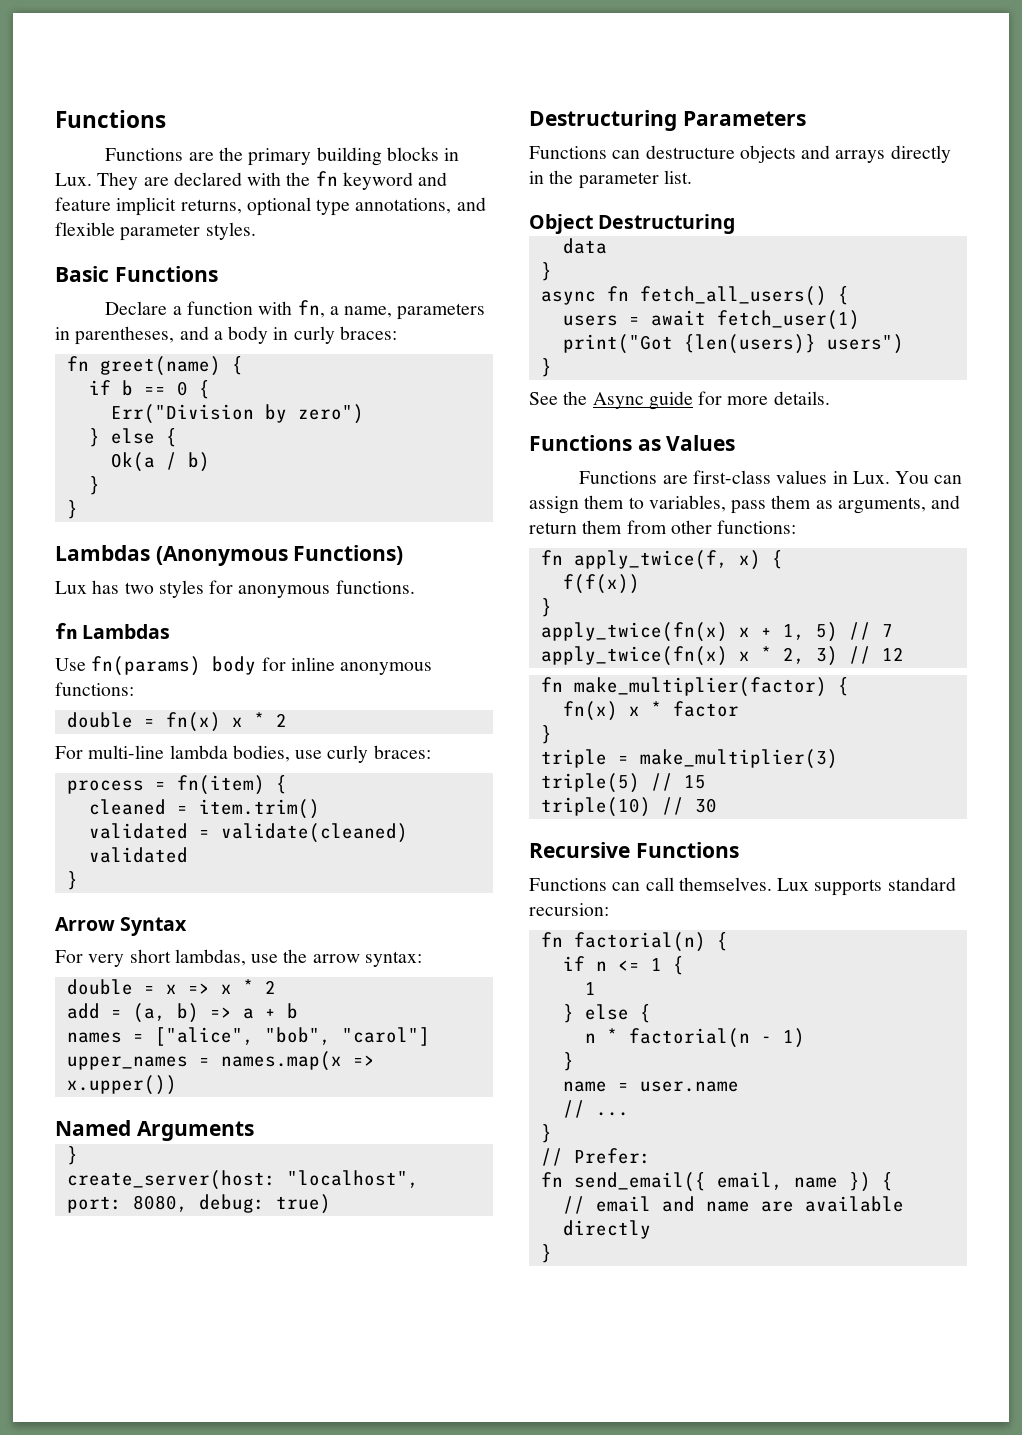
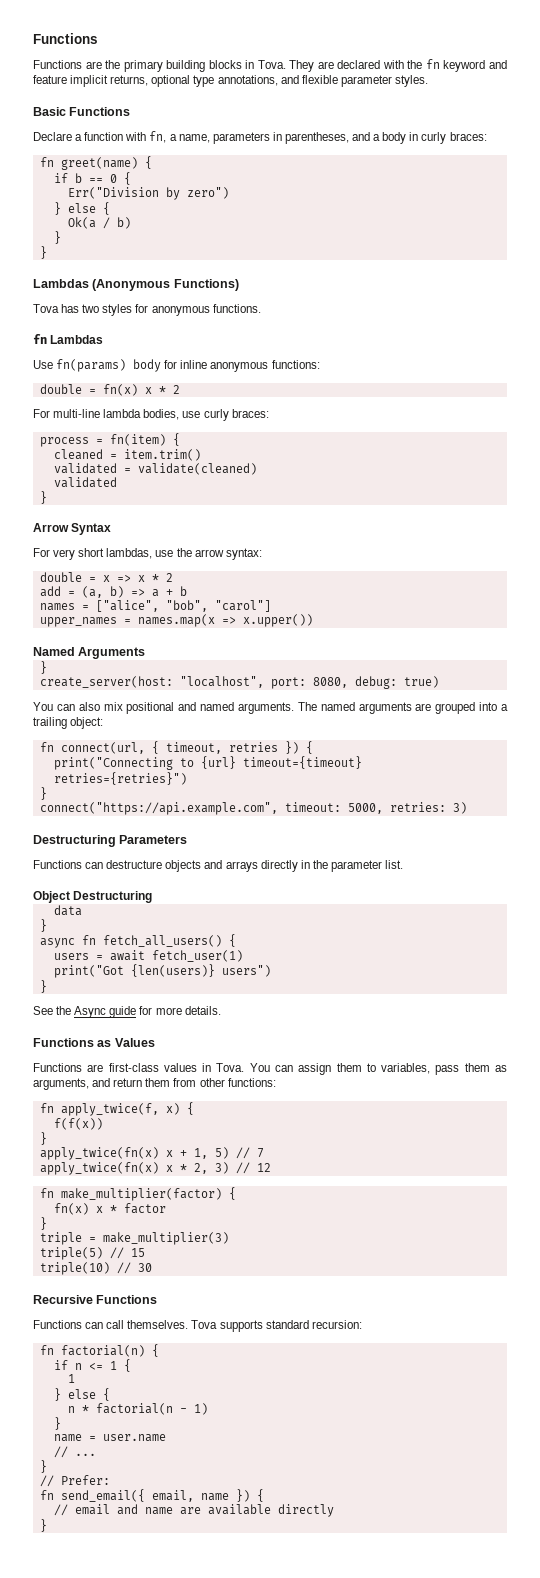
[55,173,92,186] Lux. -> [257,60,286,69] Tova.
[55,581,87,594] Lux -> [33,304,59,313] Tova
(331, 1204) none -> [33,702,508,714] [33,717,104,729] [39,741,313,754] [53,756,362,770] [53,772,187,785] [39,787,47,800] [39,802,467,815] // You can also mix positional and named arguments. The named arguments are grouped into a trailing object: // fn connect(url, { timeout, retries }) { // print("Connecting to {url} timeout={timeout} retries={retries}") // } // connect("https://api.example.com", timeout: 5000, retries: 3)
[852,471,890,484] Lux. -> [216,1063,245,1072] Tova.
[777,878,810,891] Lux -> [191,1320,218,1329] Tova

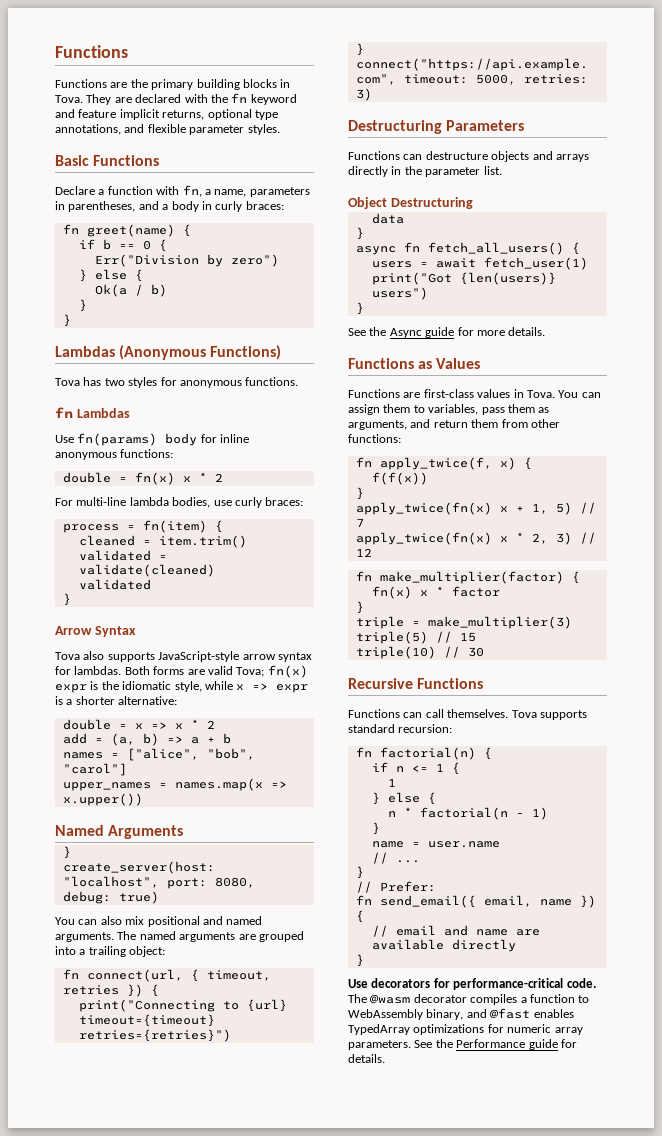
[33,548,262,560] For very short lambdas, use the arrow syntax: -> [55,651,312,662] [55,665,308,678] [55,681,309,693] [55,696,178,705] Tova also supports JavaScript-style arrow syntax for lambdas. Both forms are valid Tova; fn(x) expr is the idiomatic style, while x => expr is a shorter alternative:
(47, 1525) none -> [348,978,596,990] [348,994,590,1005] [348,1008,574,1020] [348,1024,583,1035] [348,1039,577,1050] [348,1054,385,1063] // Use decorators for performance-critical code. The @wasm decorator compiles a function to WebAssembly binary, and @fast enables TypedArray optimizations for numeric array parameters. See the Performance guide for details.

